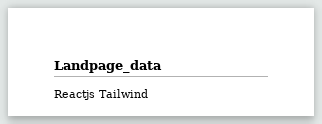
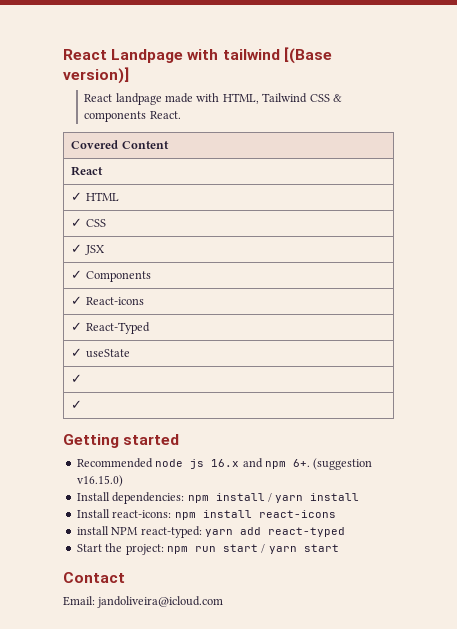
[54,60,162,73] [54,89,148,100] Landpage_data // Reactjs Tailwind -> [63,47,332,64] [63,67,129,84] [84,93,342,105] [84,111,181,122] [71,140,169,149] [71,166,104,176] [71,192,119,201] [71,218,106,227] [71,244,105,255] [71,270,151,282] [71,296,144,305] [71,322,150,334] [71,348,130,358] [71,374,83,383] [71,400,83,409] [63,434,180,448] [76,458,373,470] [76,475,123,487] [76,492,360,504] [76,509,336,520] [76,526,345,538] [76,543,339,555] [63,572,125,583] [63,596,224,608] React Landpage with tailwind [(Base version)] // React landpage made with HTML, Tailwind CSS & components React. // Covered Content // React // ✓ HTML // ✓ CSS // ✓ JSX // ✓ Components // ✓ React-icons // ✓ React-Typed // ✓ useState // ✓ // ✓ // Getting started // Recommended node js 16.x and npm 6+. (suggestion v16.15.0) // Install dependencies: npm install / yarn install // Install react-icons: npm install react-icons // install NPM react-typed: yarn add react-typed // Start the project: npm run start / yarn start // Contact // Email: jandoliveira@icloud.com

